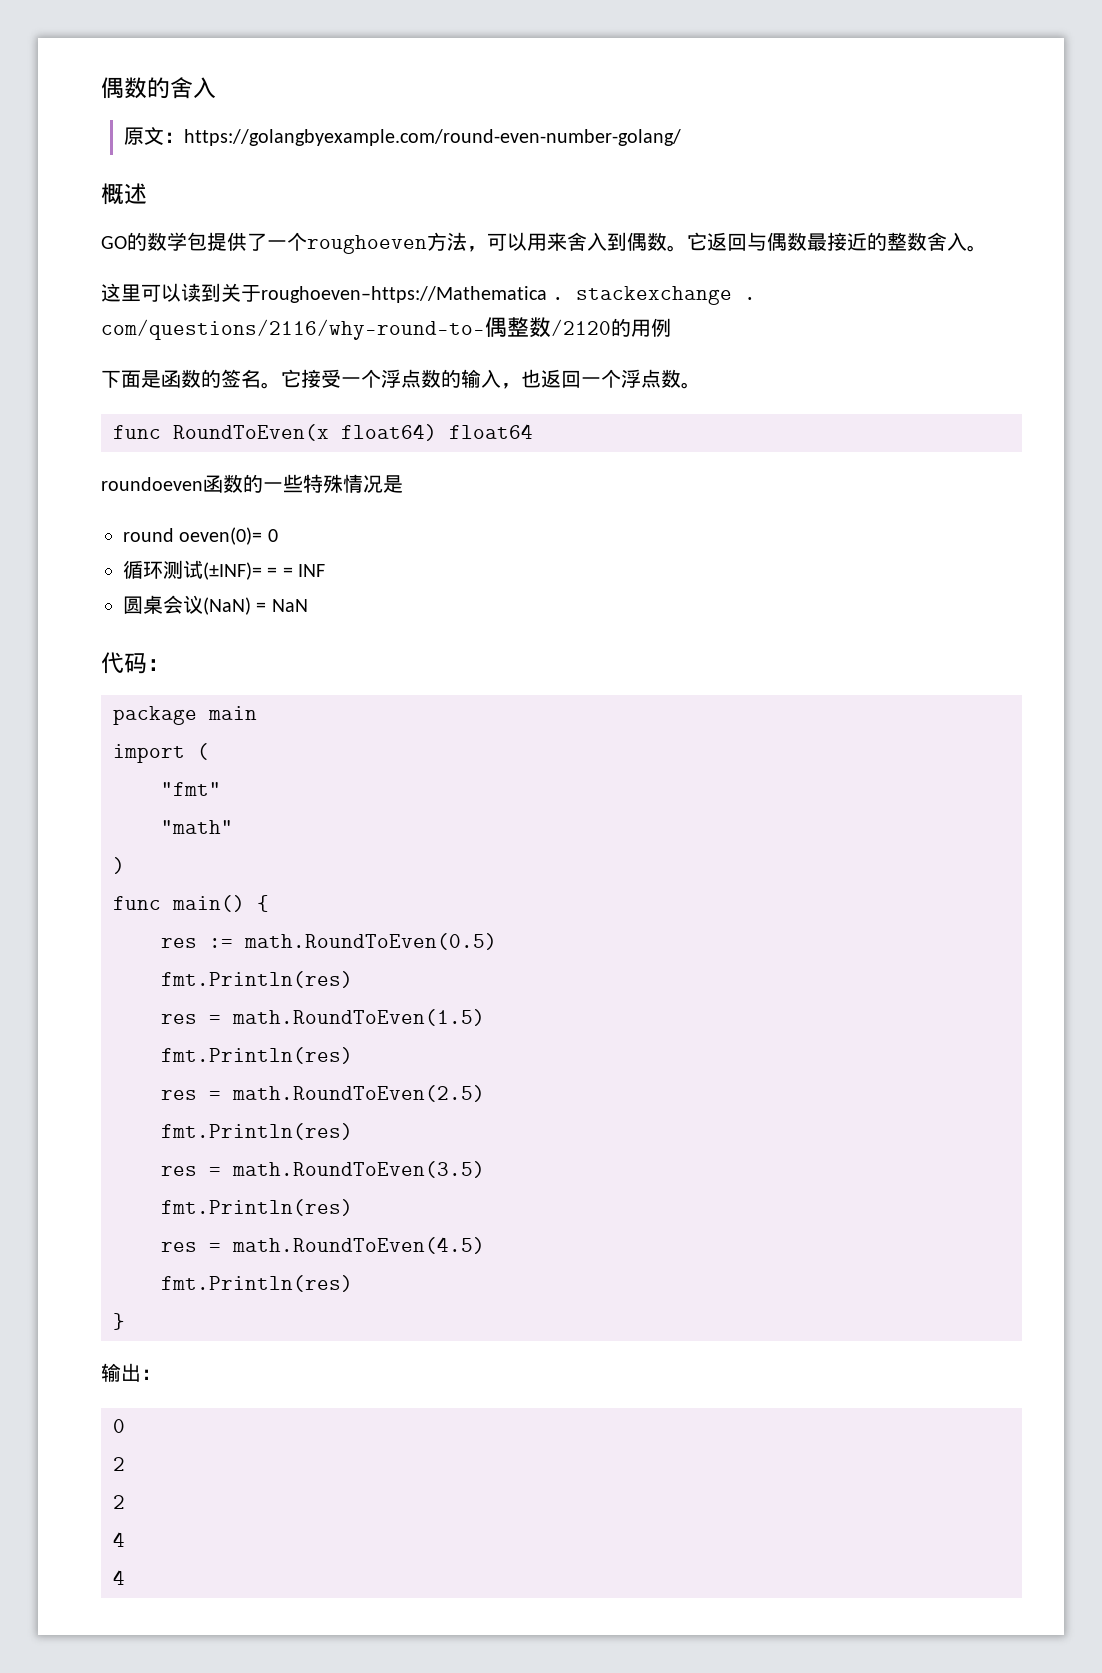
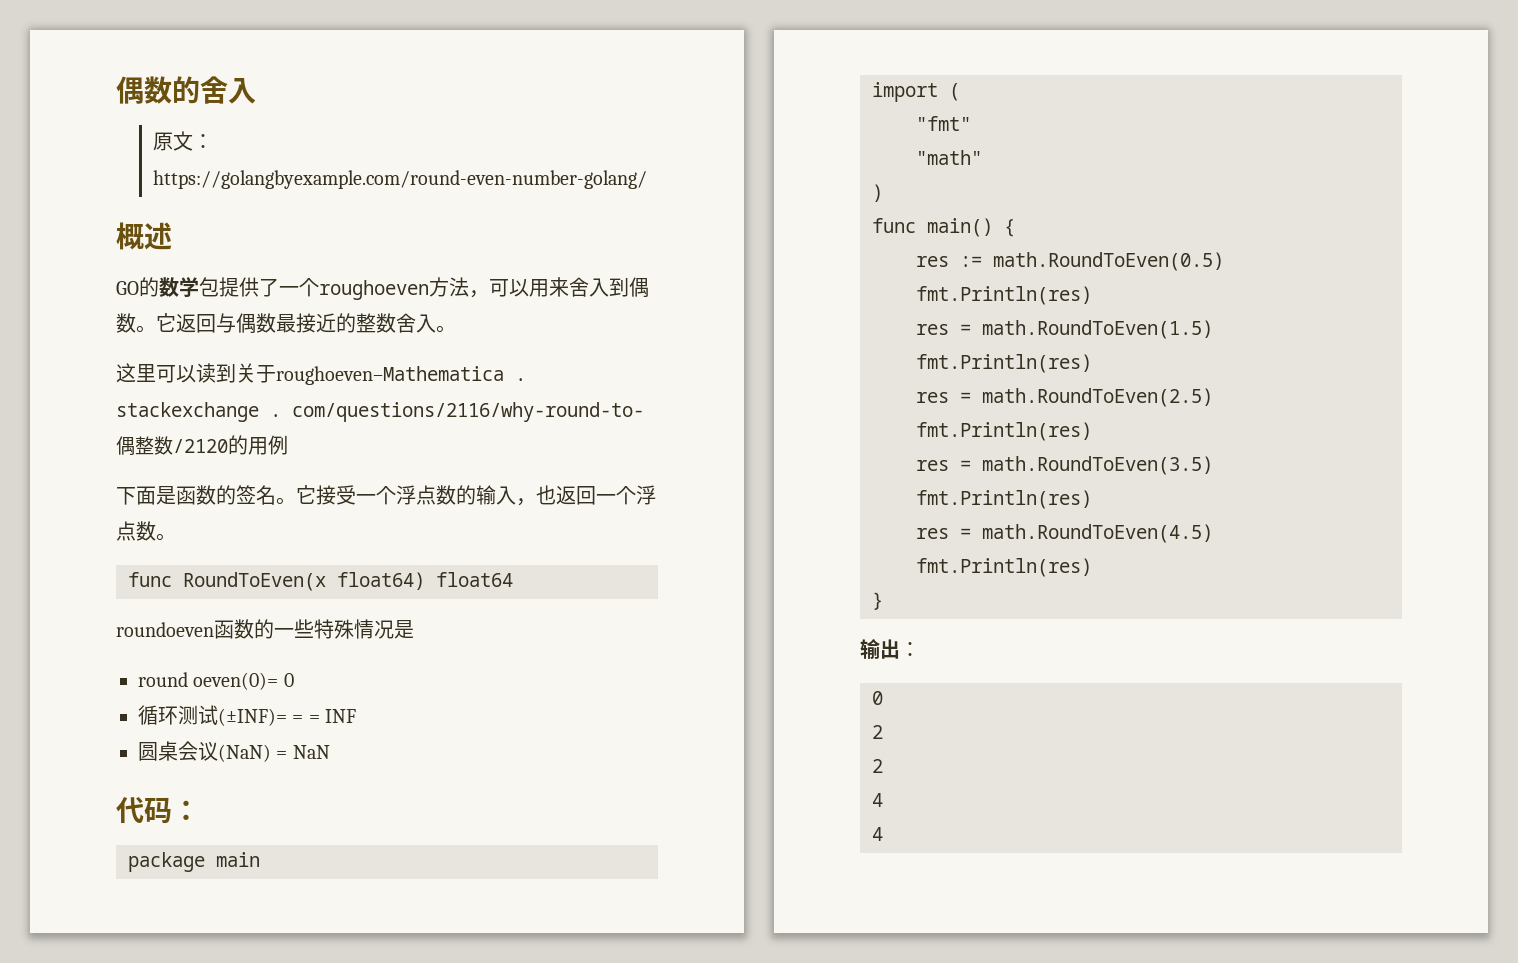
[261,286,547,303] roughoeven–https://Mathematica -> [276,366,504,385] roughoeven–Mathematica

